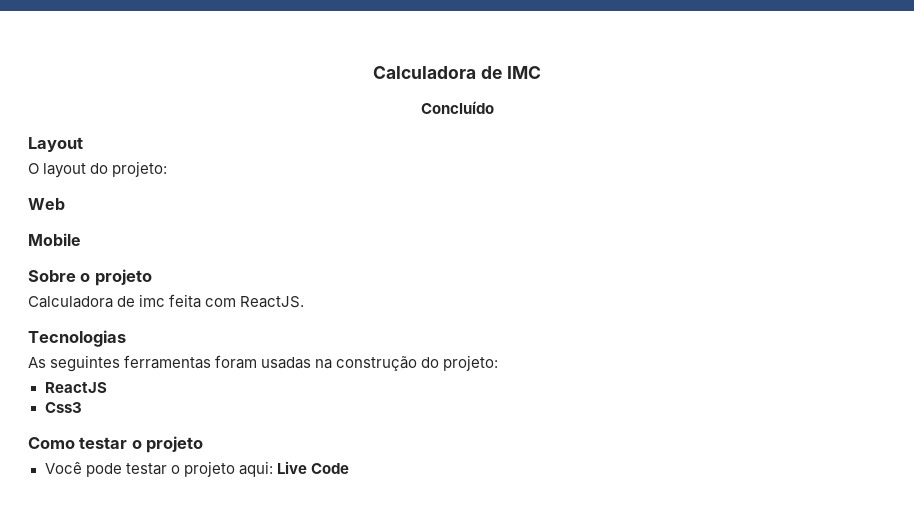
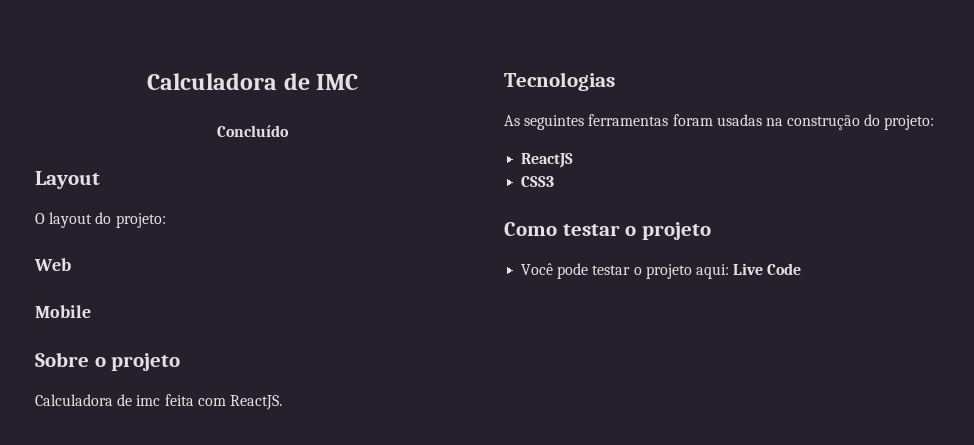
[44,402,82,413] Css3 -> [521,176,555,187] CSS3

